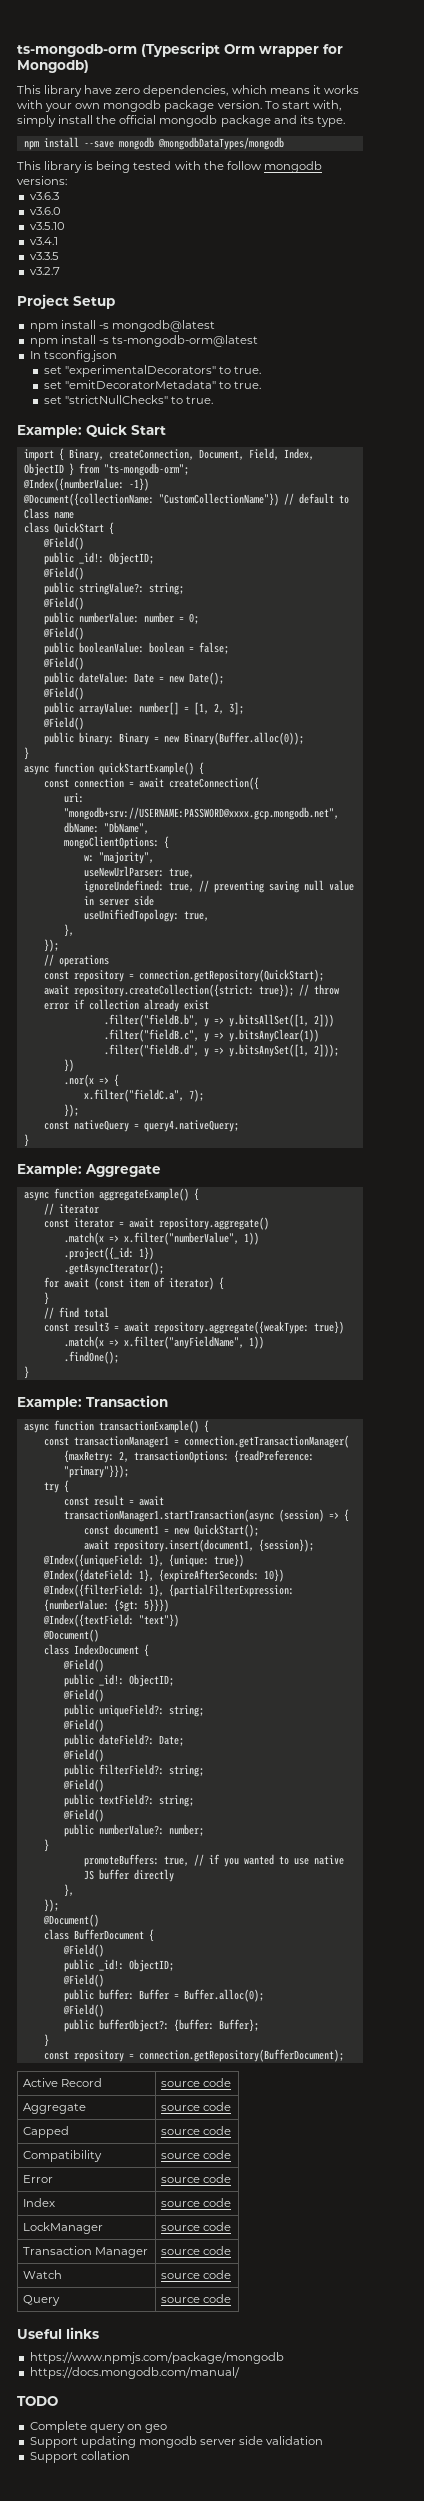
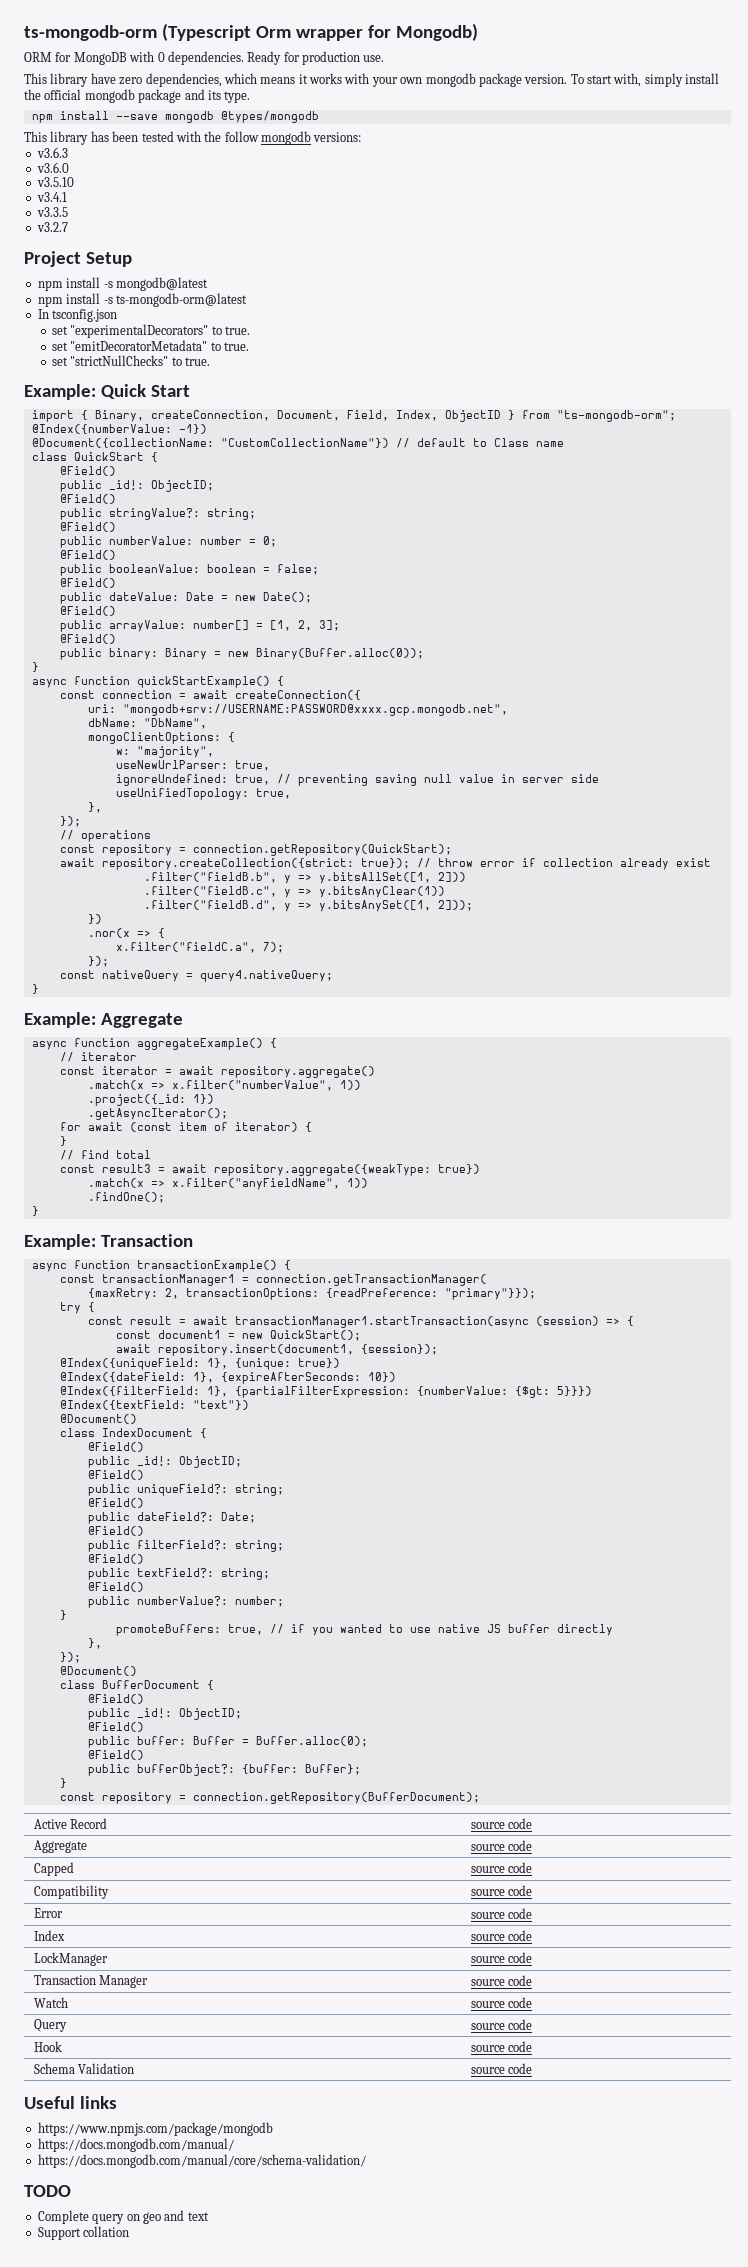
(89, 66) none -> [24,51,385,65] // ORM for MongoDB with 0 dependencies. Ready for production use.
[157,137,284,150] [17,161,131,173] @mongodbDataTypes/mongodb // This library is being -> [220,111,319,123] [24,131,139,145] @types/mongodb // This library has been
(231, 2298) none -> [33,2041,62,2052] [470,2041,532,2052] [33,2063,134,2074] [470,2063,532,2074] // Hook | source code // Schema Validation | source code
(240, 2373) none -> [37,2154,366,2168] // https://docs.mongodb.com/manual/core/schema-validation/
[29,2436,324,2448] // Support updating mongodb server side validation -> [164,2210,209,2221] and text

